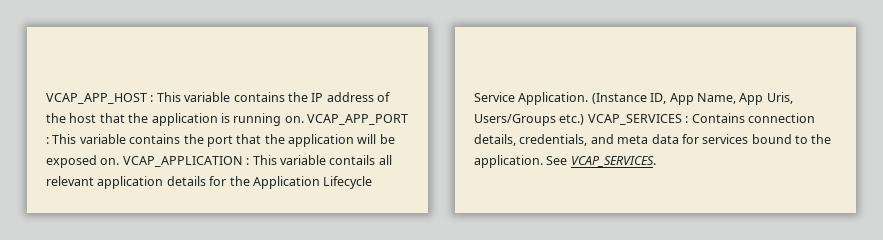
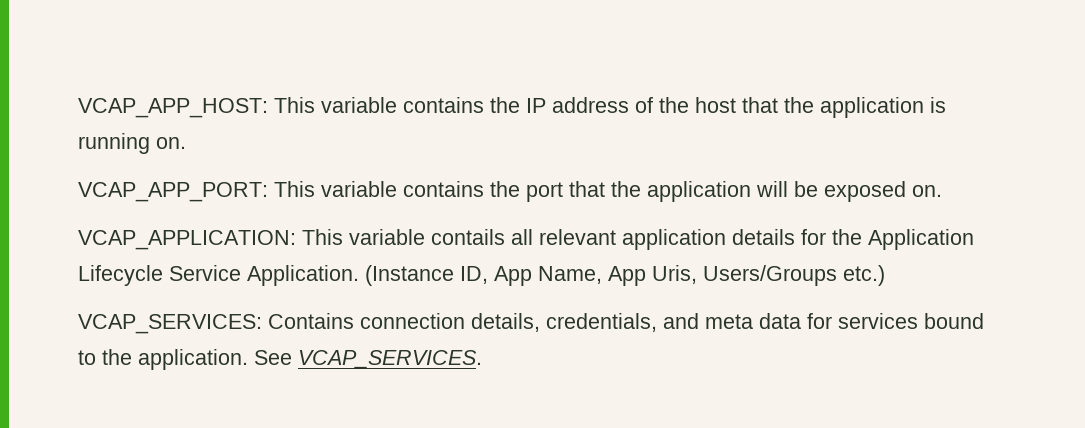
[46,93,154,104] VCAP_APP_HOST : -> [78,98,268,118] VCAP_APP_HOST:
[307,114,408,125] [46,137,49,144] VCAP_APP_PORT : -> [78,182,268,202] // VCAP_APP_PORT:
[122,156,250,167] VCAP_APPLICATION : -> [78,230,296,250] // VCAP_APPLICATION:
[587,114,689,125] VCAP_SERVICES : -> [78,314,262,334] // VCAP_SERVICES:

